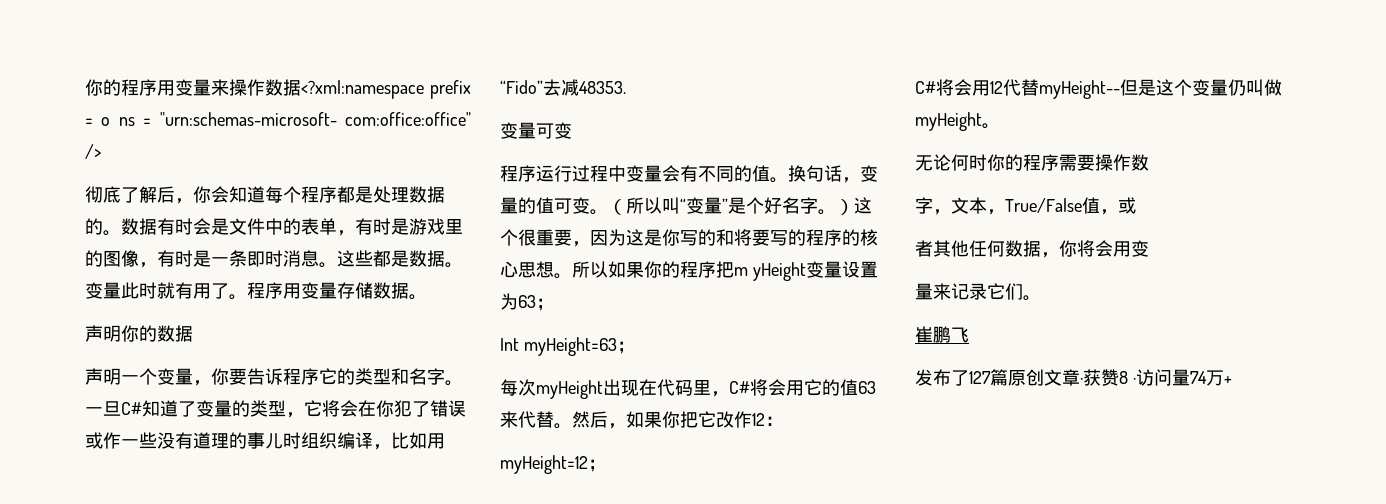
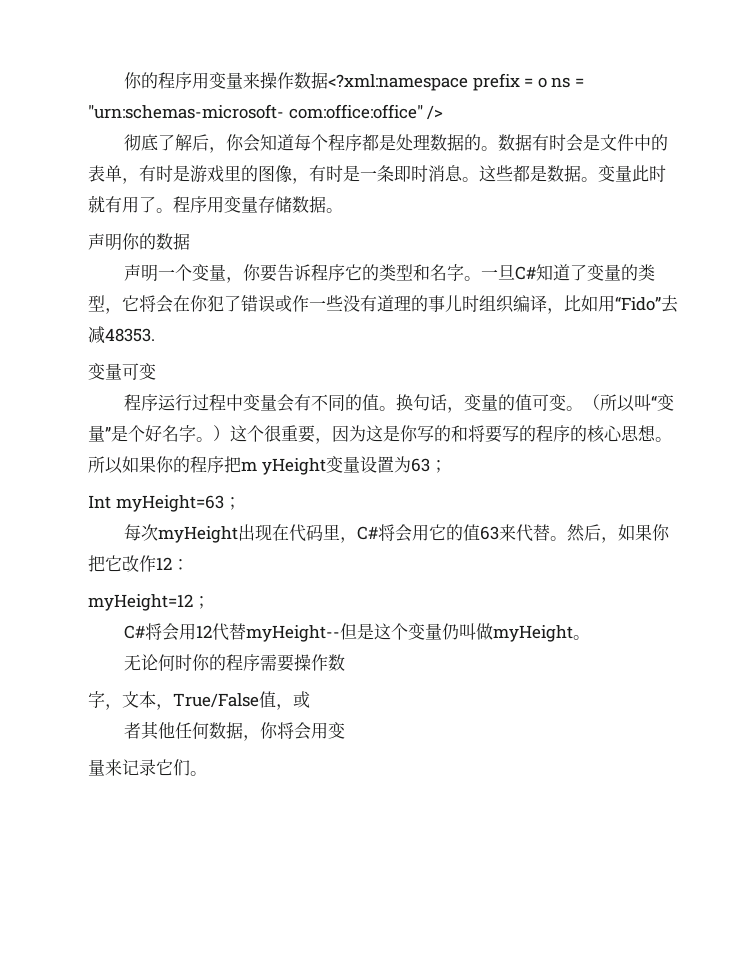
[915,326,969,343] [915,369,1232,386] // 崔鹏飞 // 发布了127篇原创文章·获赞8 ·访问量74万+ -> (207, 773) none

